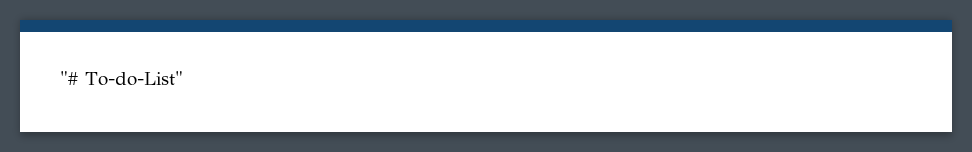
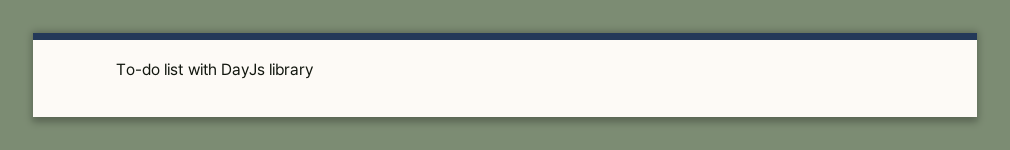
[60,71,183,86] "# To-do-List" -> [116,63,315,79] To-do list with DayJs library

